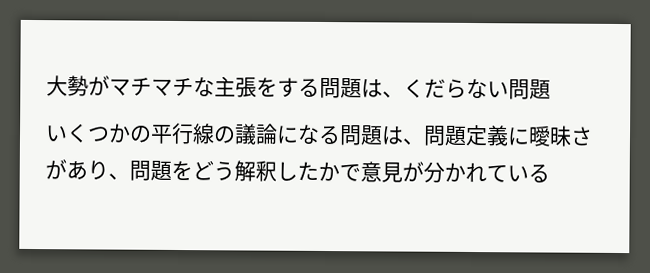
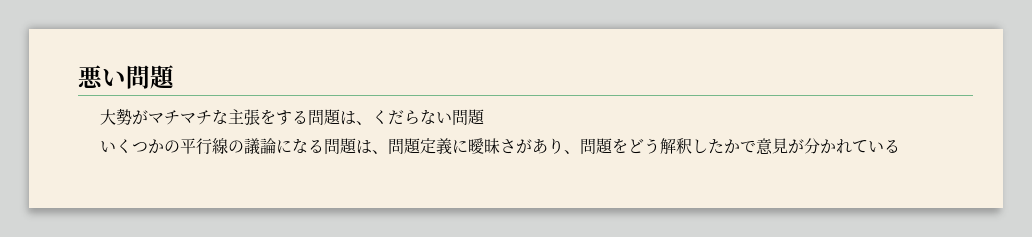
(46, 86) none -> [78,65,176,89] 悪い問題 //

